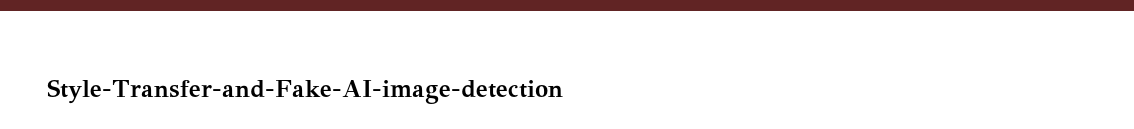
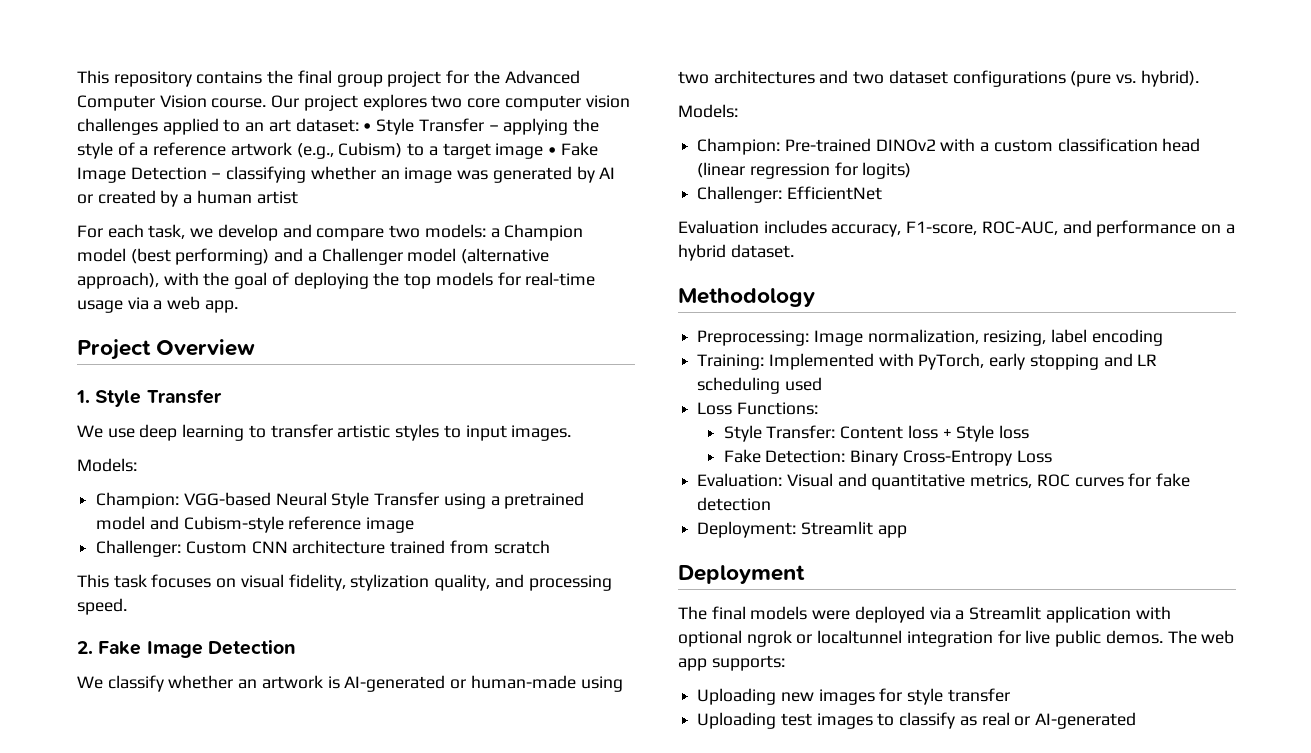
[47,79,563,104] Style-Transfer-and-Fake-AI-image-detection -> [77,70,580,87] [77,94,630,111] [77,118,599,135] [77,142,598,159] [77,166,616,183] [77,190,298,207] [77,224,584,241] [77,248,550,265] [77,272,596,289] [77,296,238,313] [77,339,256,360] [76,389,222,407] [77,424,572,441] [77,458,137,472] [96,492,585,509] [96,516,415,533] [96,540,550,557] [77,574,612,591] [77,598,127,615] [77,640,296,658] [77,675,623,692] [678,70,1199,87] [678,104,738,118] [697,138,1201,155] [697,162,912,179] [697,186,882,203] [678,220,1235,237] [678,244,794,261] [678,288,815,307] [697,329,1163,346] [697,353,1158,370] [697,377,822,394] [697,402,818,415] [723,425,1030,442] [723,449,1052,466] [697,473,1191,490] [697,497,772,511] [697,521,907,538] [678,565,805,584] [678,606,1171,623] [678,630,1235,647] [678,655,785,671] [697,688,1010,705] [697,712,1137,729] This repository contains the final group project for the Advanced Computer Vision course. Our project explores two core computer vision challenges applied to an art dataset: • Style Transfer – applying the style of a reference artwork (e.g., Cubism) to a target image • Fake Image Detection – classifying whether an image was generated by AI or created by a human artist // For each task, we develop and compare two models: a Champion model (best performing) and a Challenger model (alternative approach), with the goal of deploying the top models for real-time usage via a web app. // Project Overview // 1. Style Transfer // We use deep learning to transfer artistic styles to input images. // Models: // Champion: VGG-based Neural Style Transfer using a pretrained model and Cubism-style reference image // Challenger: Custom CNN architecture trained from scratch // This task focuses on visual fidelity, stylization quality, and processing speed. // 2. Fake Image Detection // We classify whether an artwork is AI-generated or human-made using two architectures and two dataset configurations (pure vs. hybrid). // Models: // Champion: Pre-trained DINOv2 with a custom classification head (linear regression for logits) // Challenger: EfficientNet // Evaluation includes accuracy, F1-score, ROC-AUC, and performance on a hybrid dataset. // Methodology // Preprocessing: Image normalization, resizing, label encoding // Training: Implemented with PyTorch, early stopping and LR scheduling used // Loss Functions: // Style Transfer: Content loss + Style loss // Fake Detection: Binary Cross-Entropy Loss // Evaluation: Visual and quantitative metrics, ROC curves for fake detection // Deployment: Streamlit app // Deployment // The final models were deployed via a Streamlit application with optional ngrok or localtunnel integration for live public demos. The web app supports: // Uploading new images for style transfer // Uploading test images to classify as real or AI-generated

